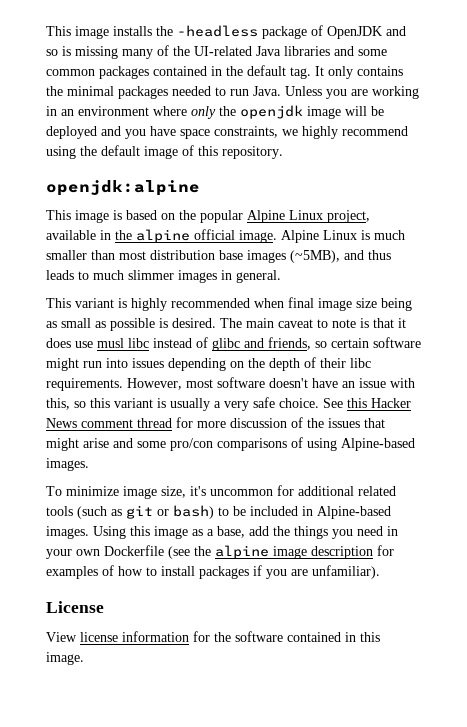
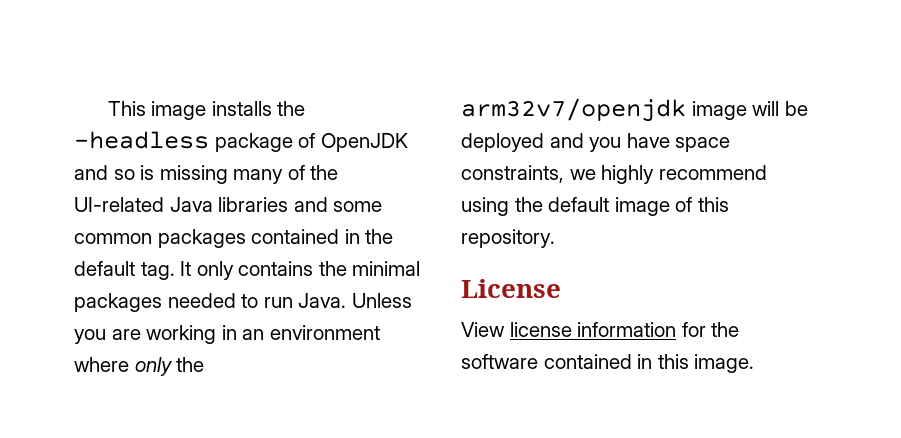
[240,105,303,119] openjdk -> [461,98,686,122] arm32v7/openjdk
[46,180,200,196] [46,210,370,223] [46,229,405,243] [46,250,391,263] [46,270,281,283] [46,297,412,311] [46,318,406,331] [46,337,421,351] [46,357,371,371] [46,377,415,391] [46,397,411,411] [46,417,385,428] [46,437,415,451] [46,458,89,471] [46,485,396,499] [46,505,391,519] [46,526,398,539] [46,545,394,559] [46,565,380,579] // openjdk:alpine // This image is based on the popular Alpine Linux project, available in the alpine official image. Alpine Linux is much smaller than most distribution base images (~5MB), and thus leads to much slimmer images in general. // This variant is highly recommended when final image size being as small as possible is desired. The main caveat to note is that it does use musl libc instead of glibc and friends, so certain software might run into issues depending on the depth of their libc requirements. However, most software doesn't have an issue with this, so this variant is usually a very safe choice. See this Hacker News comment thread for more discussion of the issues that might arise and some pro/con comparisons of using Alpine-based images. // To minimize image size, it's uncommon for additional related tools (such as git or bash) to be included in Alpine-based images. Using this image as a base, add the things you need in your own Dockerfile (see the alpine image description for examples of how to install packages if you are unfamiliar). -> (555, 238) none

